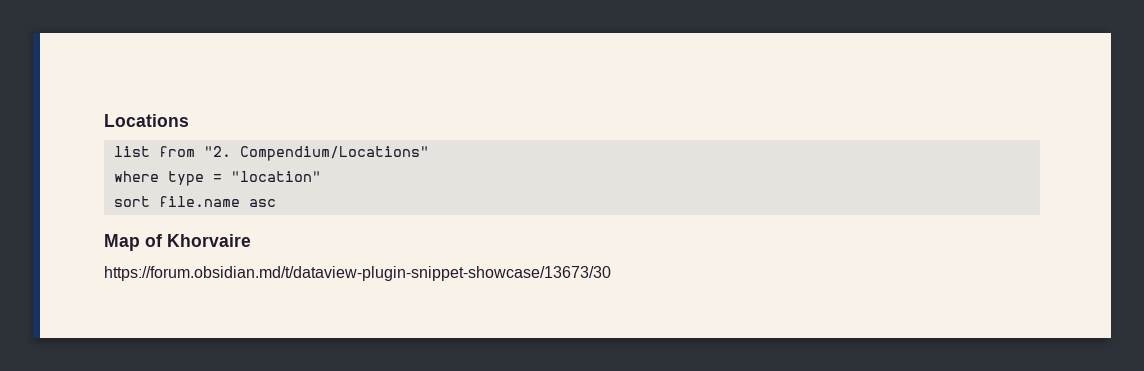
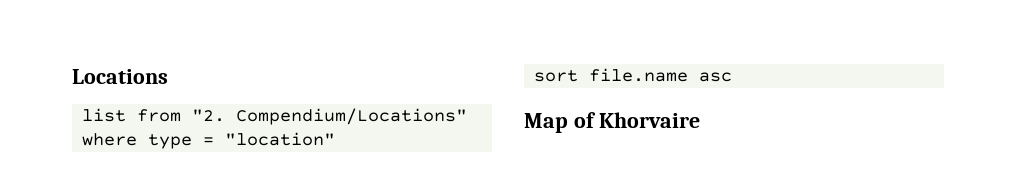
[104,266,611,281] // https://forum.obsidian.md/t/dataview-plugin-snippet-showcase/13673/30 -> (700, 120) none

